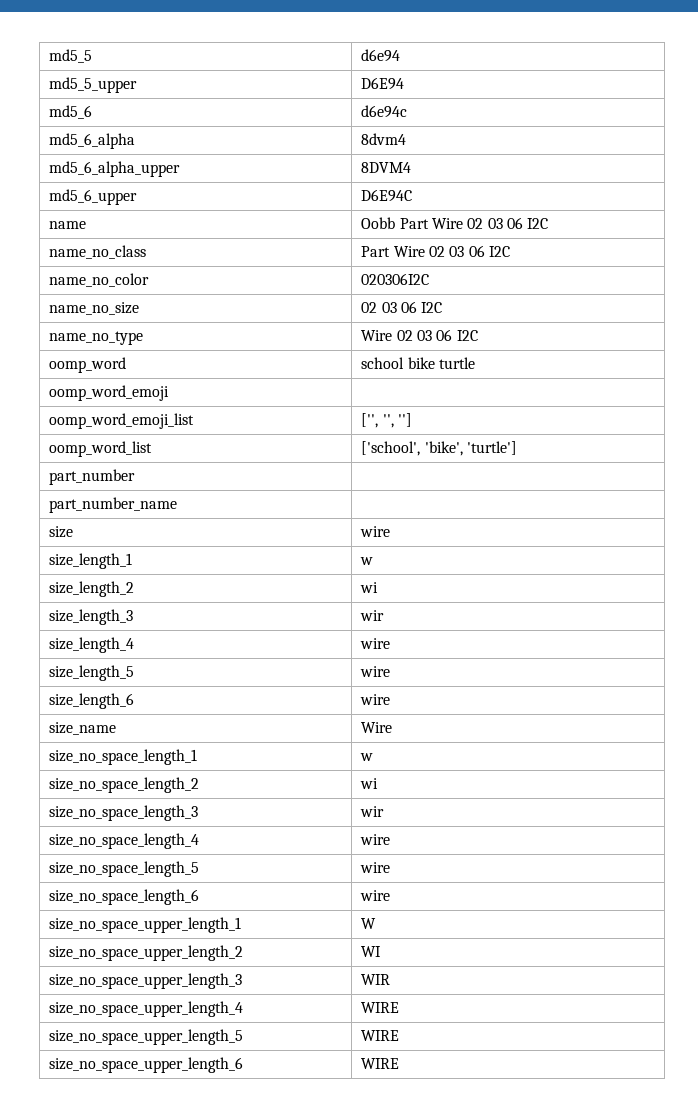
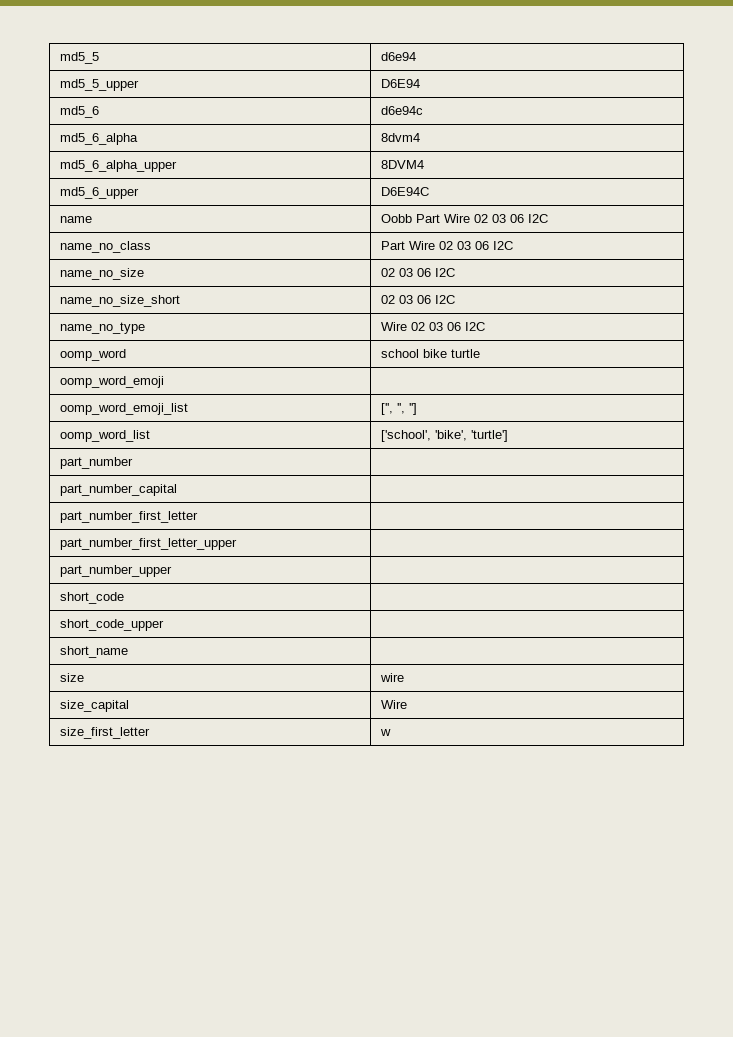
[49,273,150,287] [361,273,430,285] [49,302,140,315] name_no_color | 020306I2C // name_no_size -> [60,268,145,280] [381,268,456,277] [60,295,181,307] name_no_size | 02 03 06 I2C // name_no_size_short
[49,497,178,513] [49,526,74,538] [360,526,391,537] [49,553,133,569] [360,557,374,565] [49,581,135,597] [360,582,379,593] [49,609,134,625] [360,610,385,621] [49,637,135,653] [360,638,391,649] [49,665,135,681] [360,666,391,677] [49,693,135,709] [360,694,391,705] [49,722,117,735] part_number_name | // size | wire // size_length_1 | w // size_length_2 | wi // size_length_3 | wir // size_length_4 | wire // size_length_5 | wire // size_length_6 | wire // size_name -> [60,484,178,496] [60,511,199,523] [60,538,238,550] [60,565,173,577] [60,592,125,604] [60,619,165,631] [60,646,129,658] [60,673,85,682] [380,673,405,682] [60,700,130,712] part_number_capital | // part_number_first_letter | // part_number_first_letter_upper | // part_number_upper | // short_code | // short_code_upper | // short_name | // size | wire // size_capital
[49,749,198,765] [360,753,374,761] [49,777,200,793] [360,778,379,789] [49,805,199,821] [360,806,385,817] [49,833,200,849] [360,834,391,845] [49,861,200,877] [360,862,391,873] [49,889,200,905] [360,890,391,901] [49,917,242,933] [361,918,377,929] [49,945,244,961] [361,946,382,957] [49,973,243,989] [361,974,391,985] [49,1001,244,1017] [361,1002,400,1013] [49,1029,244,1045] [361,1030,400,1041] [49,1057,244,1073] [361,1058,400,1069] size_no_space_length_1 | w // size_no_space_length_2 | wi // size_no_space_length_3 | wir // size_no_space_length_4 | wire // size_no_space_length_5 | wire // size_no_space_length_6 | wire // size_no_space_upper_length_1 | W // size_no_space_upper_length_2 | WI // size_no_space_upper_length_3 | WIR // size_no_space_upper_length_4 | WIRE // size_no_space_upper_length_5 | WIRE // size_no_space_upper_length_6 | WIRE -> [60,727,151,739] [380,729,392,736] size_first_letter | w

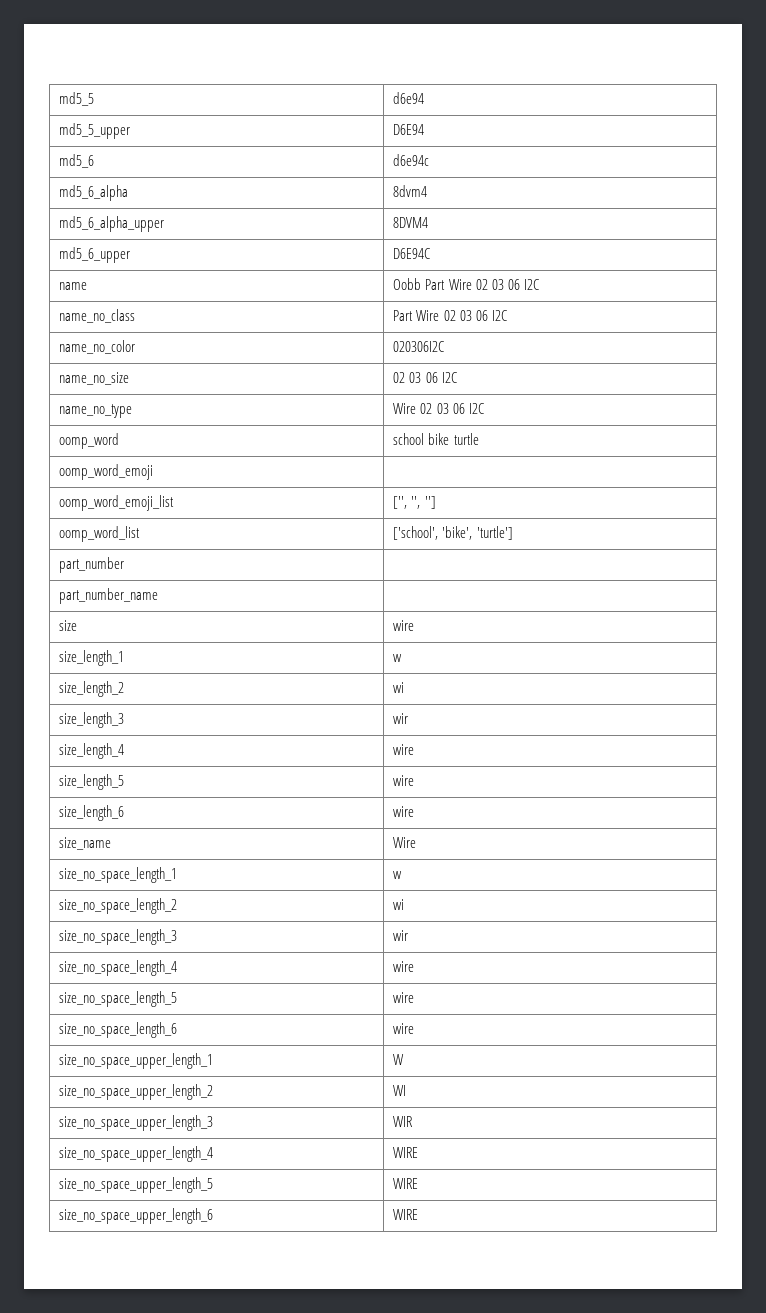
(514, 245) none -> [59,340,136,354] [393,341,445,352] // name_no_color | 020306I2C
[60,295,181,307] [381,295,456,304] // name_no_size_short | 02 03 06 I2C -> (457, 377) none
[60,484,178,496] [60,511,199,523] [60,538,238,550] [60,565,173,577] [60,592,125,604] [60,619,165,631] [60,646,129,658] [60,673,85,682] [380,673,405,682] [60,700,130,712] part_number_capital | // part_number_first_letter | // part_number_first_letter_upper | // part_number_upper | // short_code | // short_code_upper | // short_name | // size | wire // size_capital -> [59,588,159,604] [59,620,78,631] [393,620,415,631] [59,650,125,666] [393,654,403,662] [59,681,125,697] [393,682,405,693] [59,712,125,728] [393,713,409,724] [59,743,125,759] [393,744,415,755] [59,774,125,790] [393,775,415,786] [59,805,125,821] [393,806,415,817] [59,837,112,850] part_number_name | // size | wire // size_length_1 | w // size_length_2 | wi // size_length_3 | wir // size_length_4 | wire // size_length_5 | wire // size_length_6 | wire // size_name
[60,727,151,739] [380,729,392,736] size_first_letter | w -> [59,867,178,883] [393,871,403,879] [59,898,178,914] [393,899,405,910] [59,929,178,945] [393,930,409,941] [59,960,178,976] [393,961,415,972] [59,991,178,1007] [393,992,415,1003] [59,1022,178,1038] [393,1023,415,1034] [59,1053,214,1069] [393,1054,405,1065] [59,1084,214,1100] [393,1085,407,1096] [59,1115,214,1131] [393,1116,414,1127] [59,1146,214,1162] [393,1147,419,1158] [59,1177,214,1193] [393,1178,419,1189] [59,1208,214,1224] [393,1209,419,1220] size_no_space_length_1 | w // size_no_space_length_2 | wi // size_no_space_length_3 | wir // size_no_space_length_4 | wire // size_no_space_length_5 | wire // size_no_space_length_6 | wire // size_no_space_upper_length_1 | W // size_no_space_upper_length_2 | WI // size_no_space_upper_length_3 | WIR // size_no_space_upper_length_4 | WIRE // size_no_space_upper_length_5 | WIRE // size_no_space_upper_length_6 | WIRE

